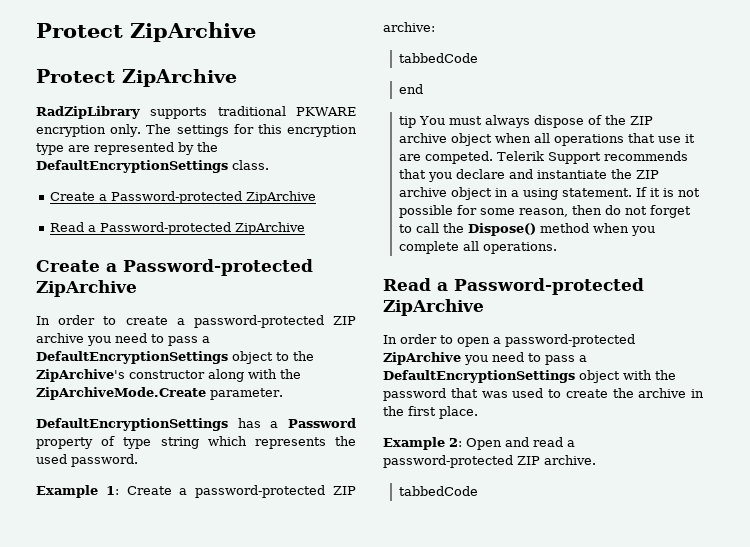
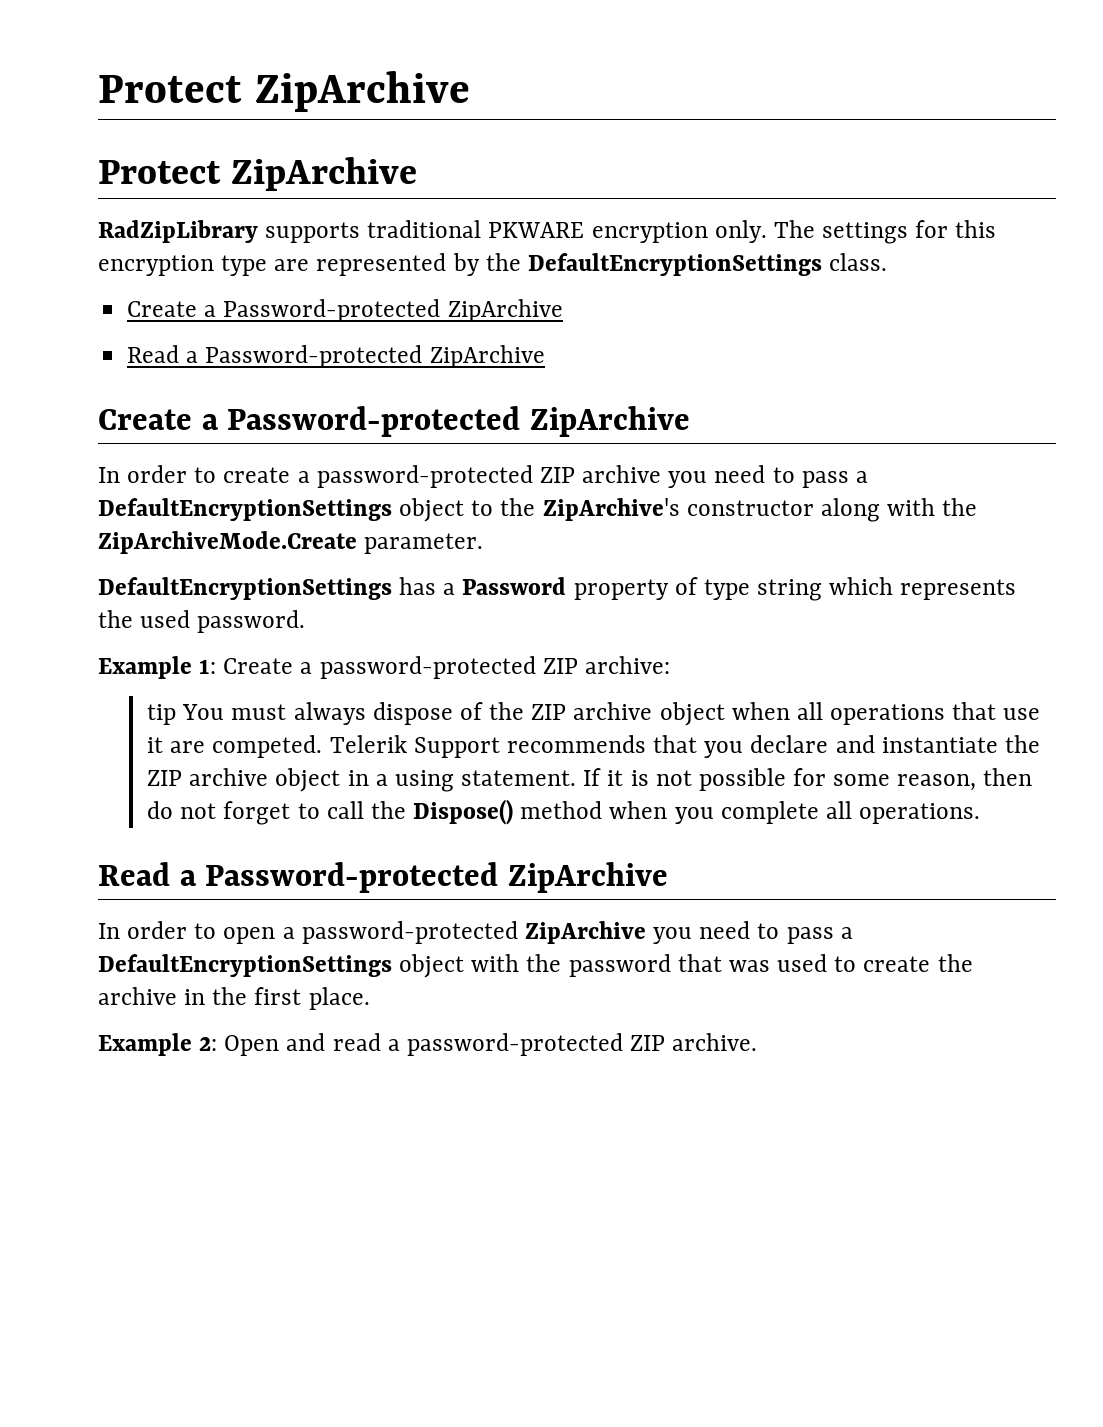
[398,53,478,63] [398,84,423,94] // tabbedCode // end -> (670, 665) none
[398,486,478,496] // tabbedCode -> (758, 1042) none

